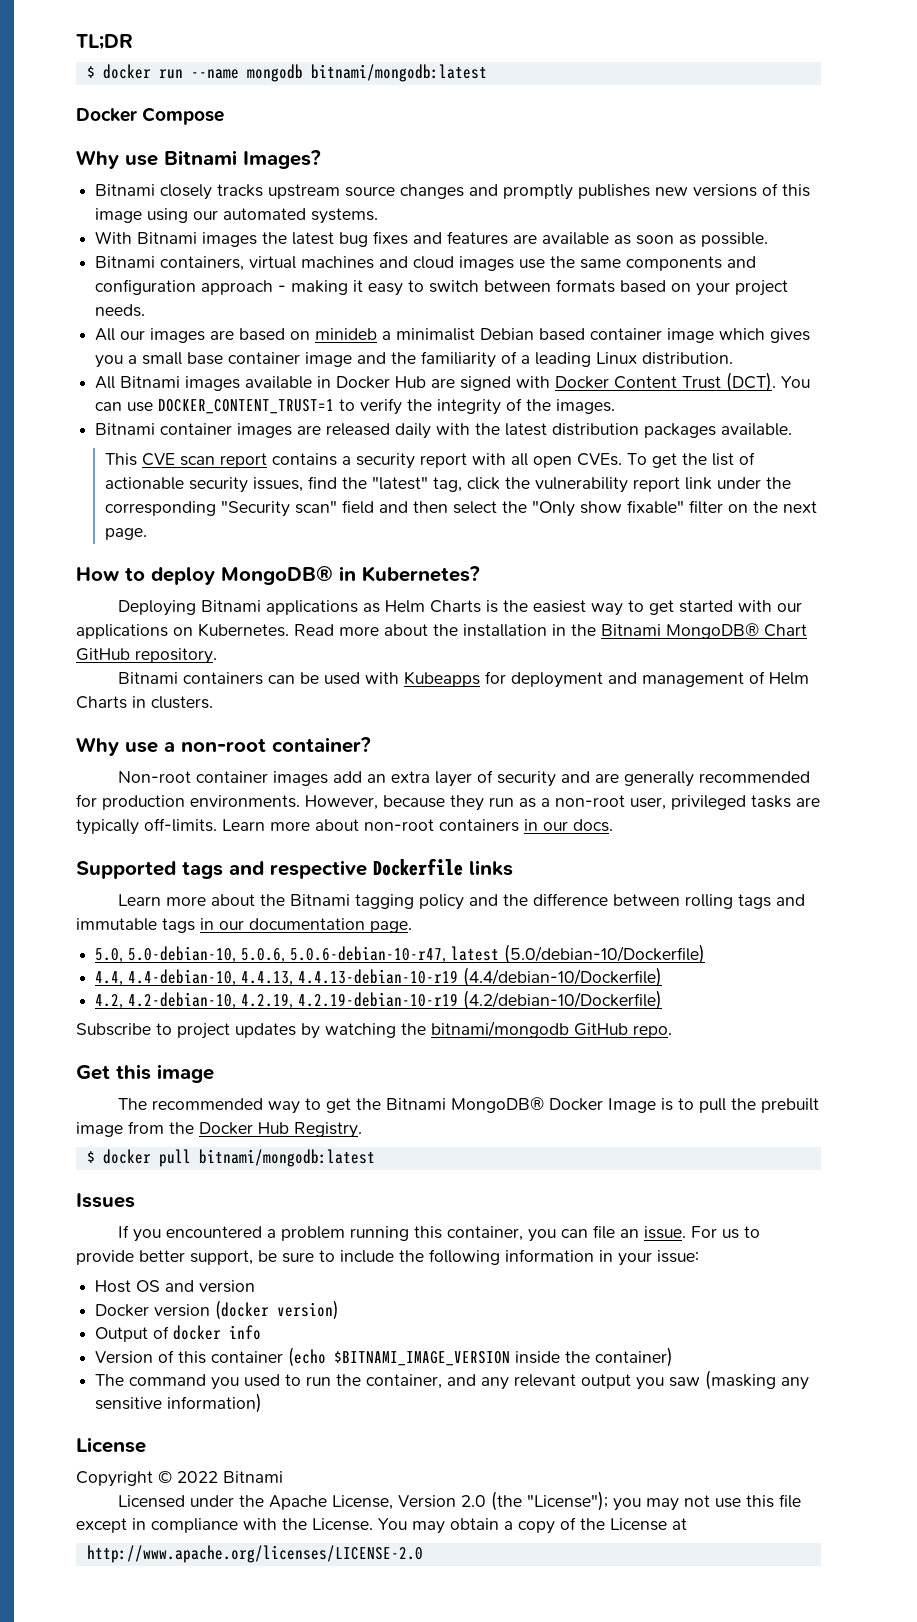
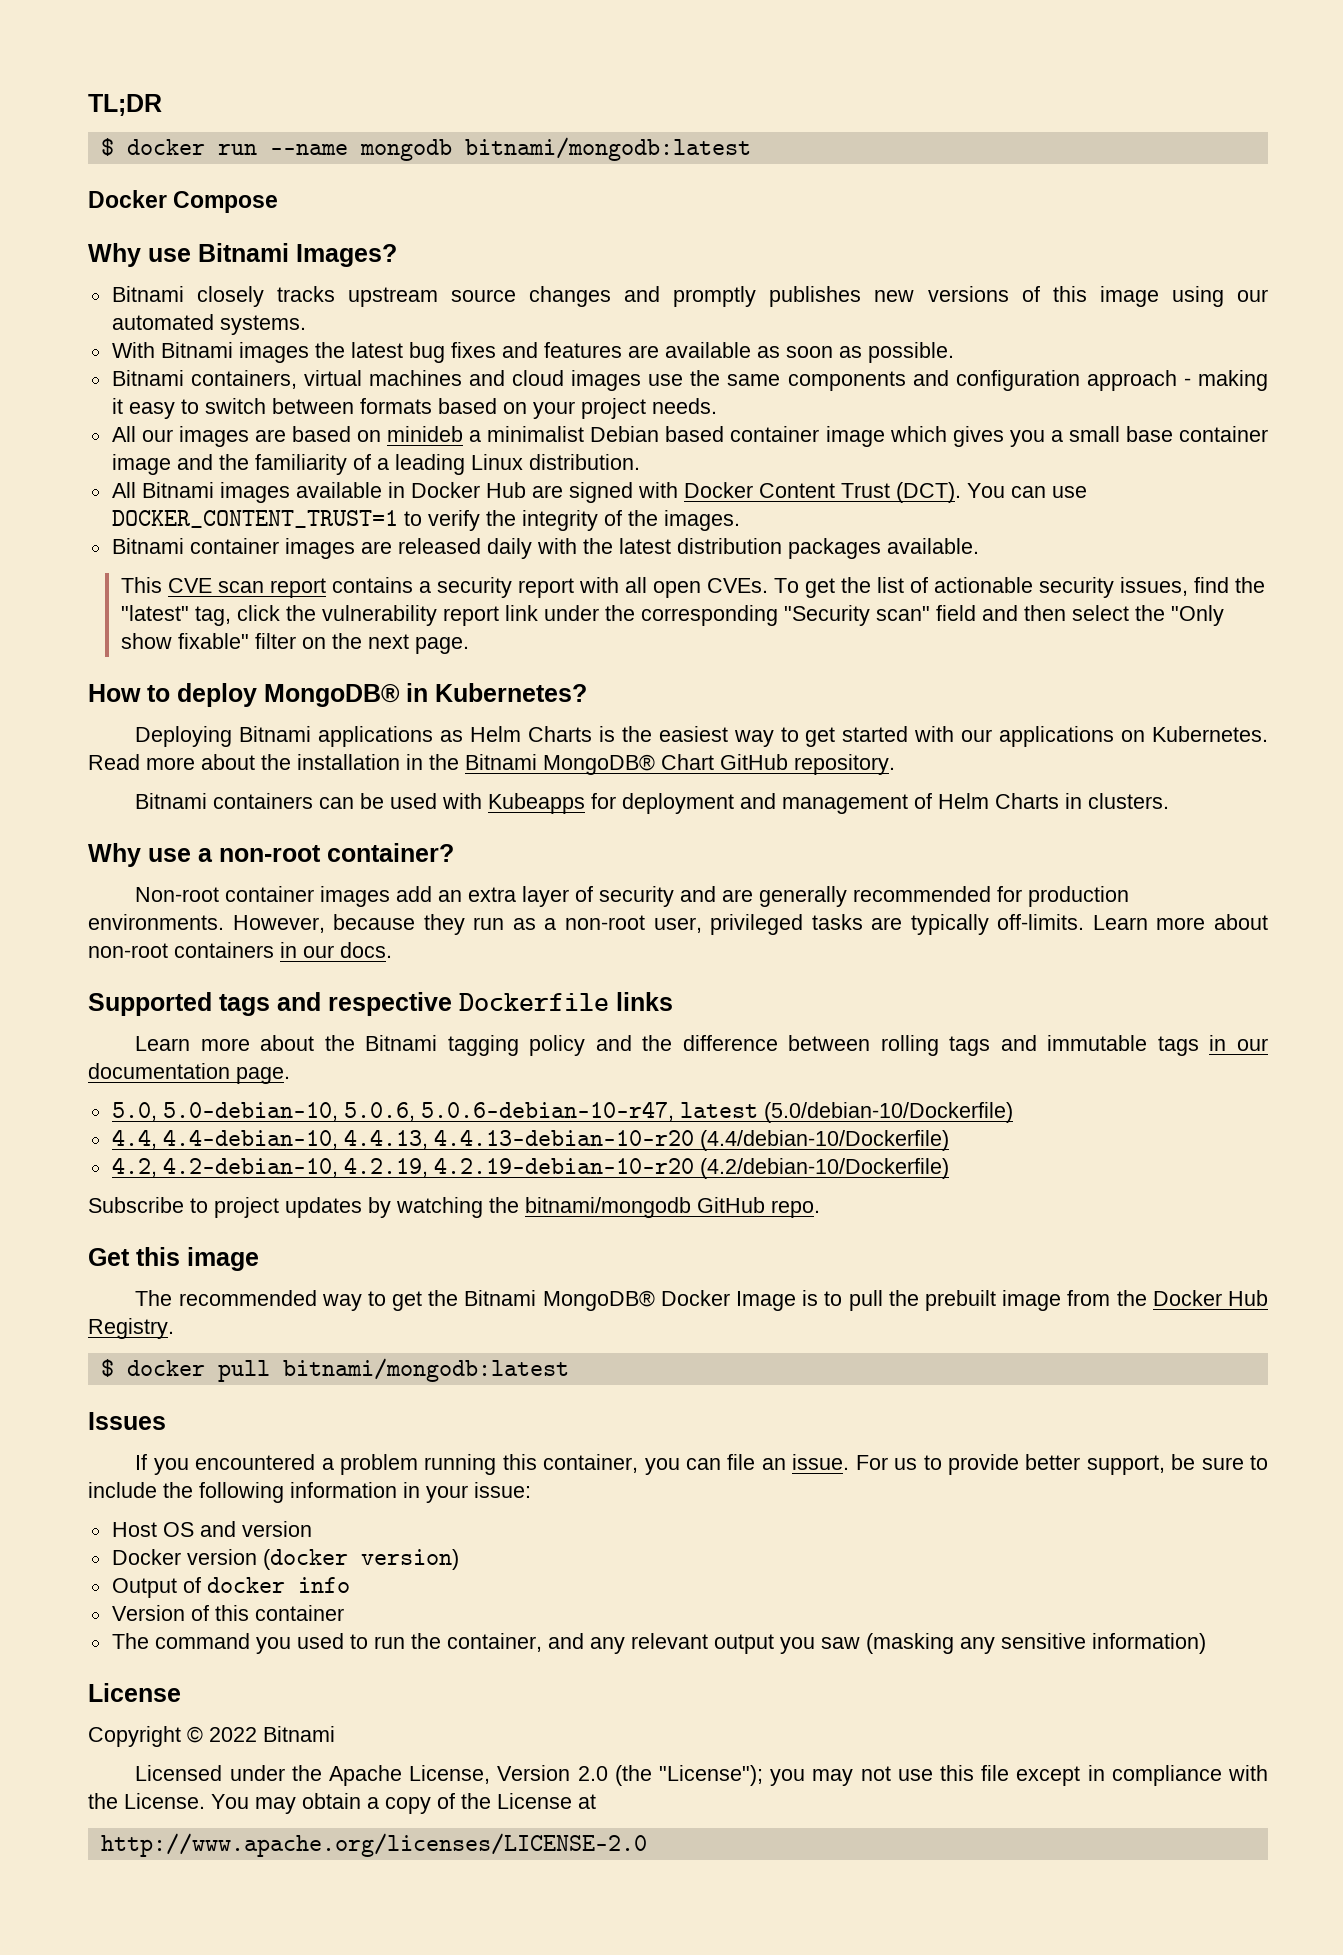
[298,969,459,984] 4.4.13-debian-10-r19 -> [433,1129,694,1146] 4.4.13-debian-10-r20
[298,992,459,1007] 4.2.19-debian-10-r19 -> [433,1157,694,1174] 4.2.19-debian-10-r20
[288,1347,674,1367] (echo $BITNAMI_IMAGE_VERSION inside the container) -> (344, 1613) none

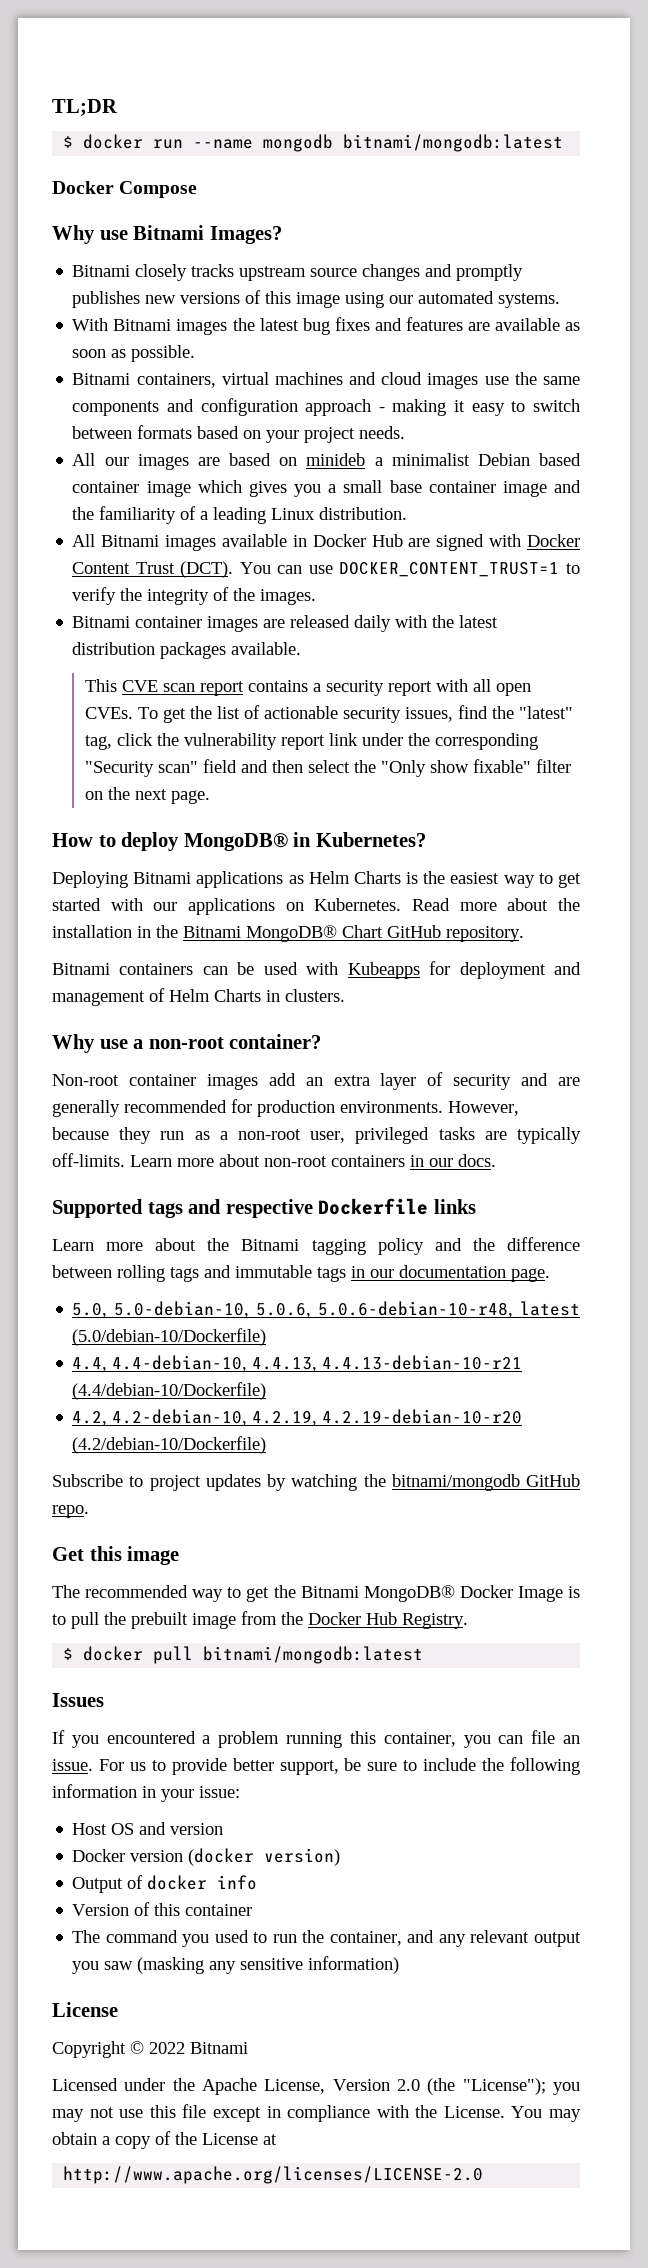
[420,1101,674,1121] 5.0.6-debian-10-r47, -> [318,1301,514,1318] 5.0.6-debian-10-r48,
[433,1129,694,1146] 4.4.13-debian-10-r20 -> [322,1355,523,1370] 4.4.13-debian-10-r21

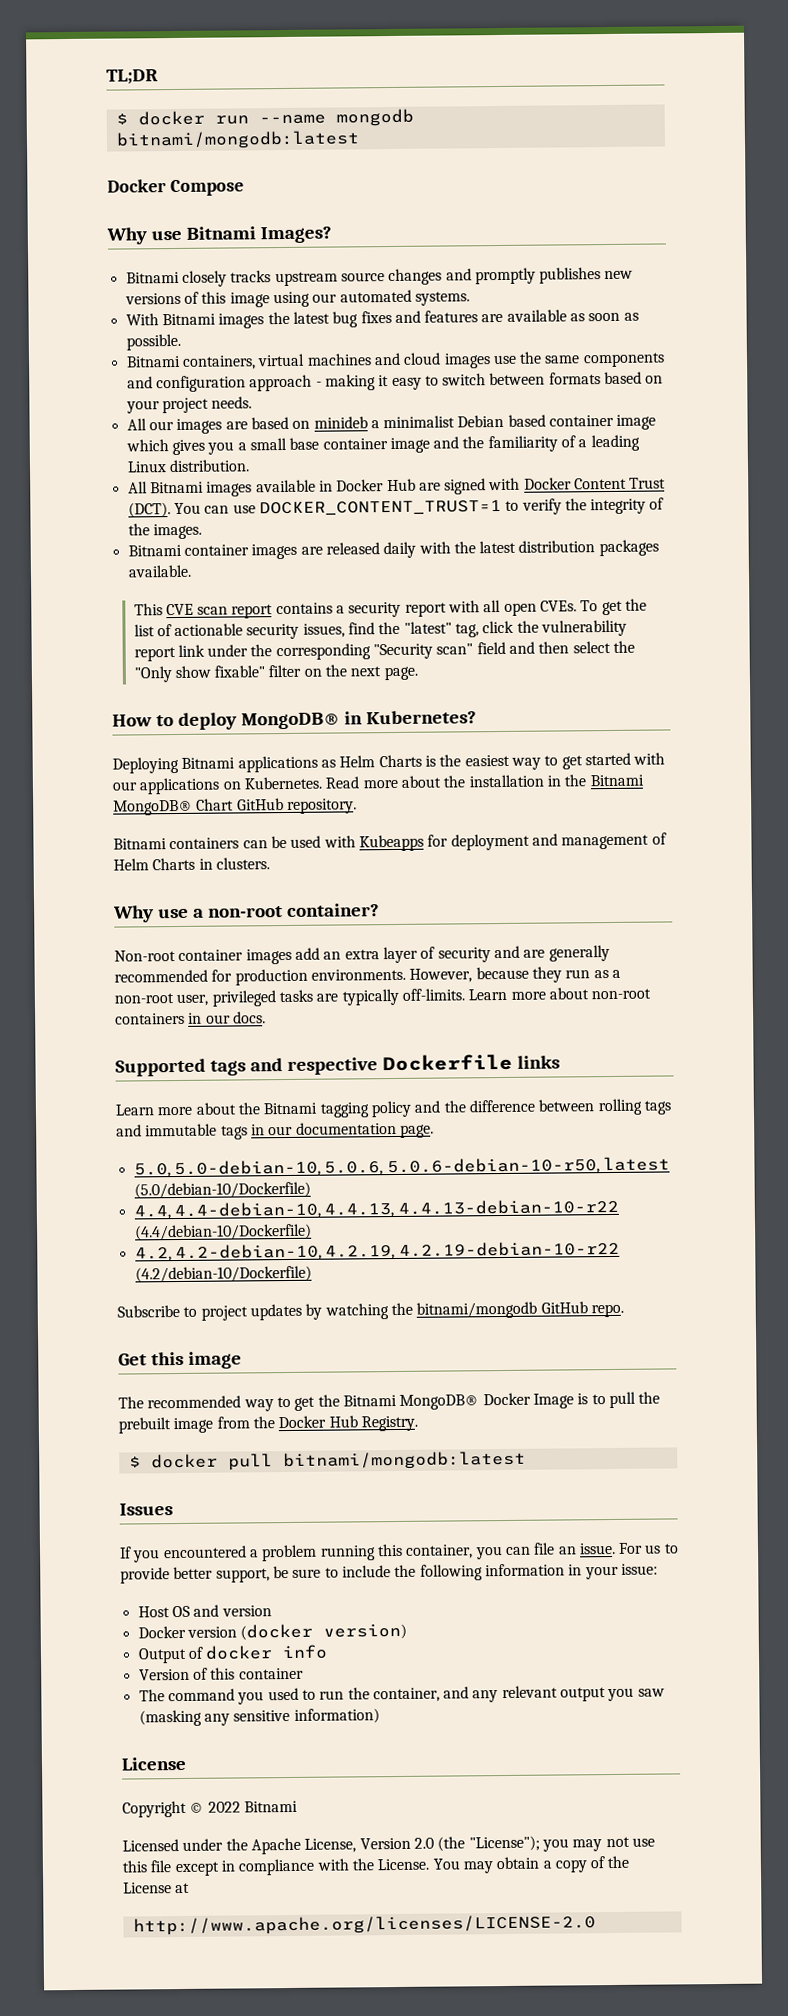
[318,1301,514,1318] 5.0.6-debian-10-r48, -> [386,1157,600,1176] 5.0.6-debian-10-r50,
[322,1355,523,1370] 4.4.13-debian-10-r21 -> [397,1198,619,1215] 4.4.13-debian-10-r22
[322,1409,523,1424] 4.2.19-debian-10-r20 -> [398,1240,620,1257] 4.2.19-debian-10-r22

